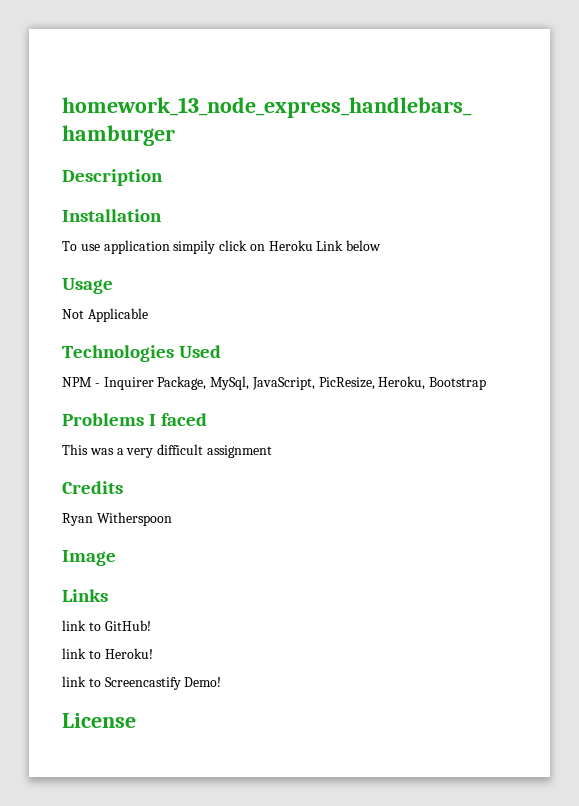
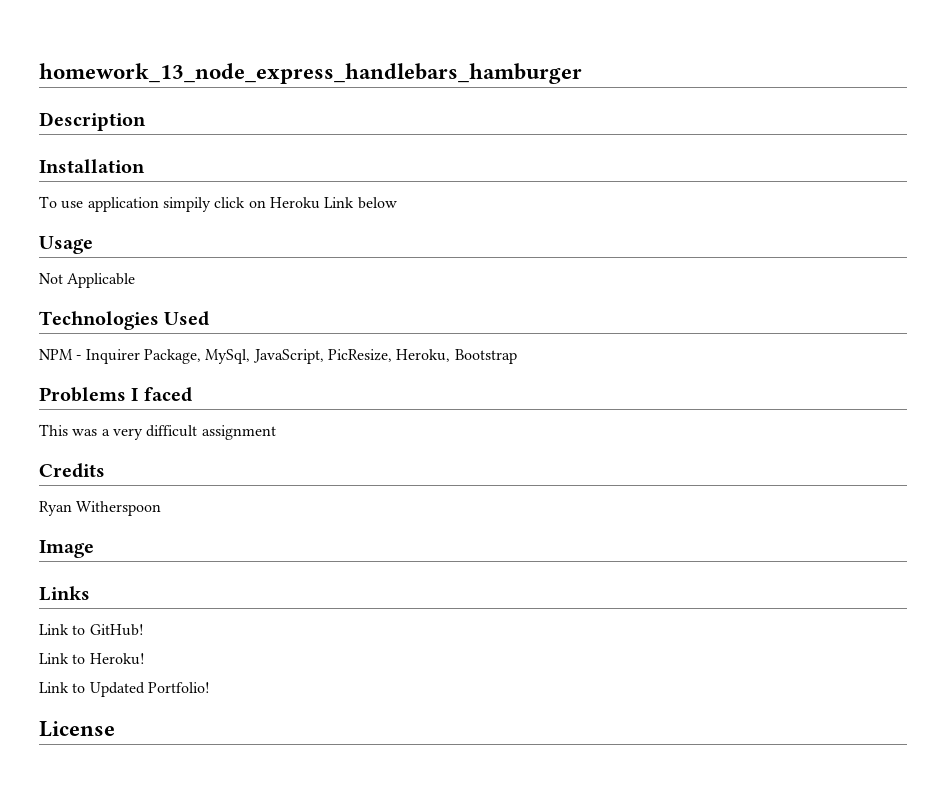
[62,620,86,631] link -> [39,624,69,635] Link
[62,648,86,659] link -> [39,653,69,664] Link
[62,676,222,690] link to Screencastify Demo! -> [39,682,210,697] Link to Updated Portfolio!

